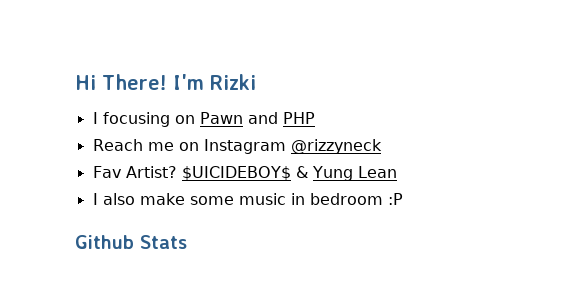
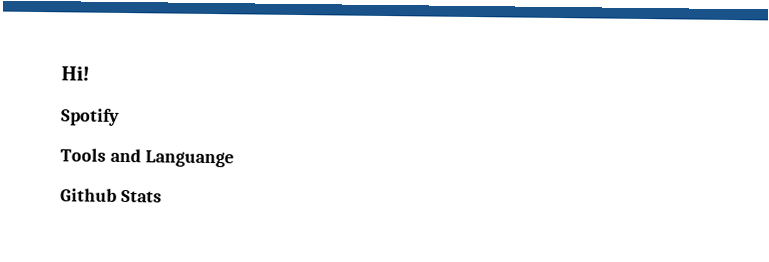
[75,74,256,90] [92,112,315,127] [92,139,382,154] [92,166,397,181] [92,193,403,205] Hi There! I'm Rizki // I focusing on Pawn and PHP // Reach me on Instagram @rizzyneck // Fav Artist? $UICIDEBOY$ & Yung Lean // I also make some music in bedroom :P -> [61,66,90,81] [61,108,120,126] [60,148,234,168] Hi! // Spotify // Tools and Languange

